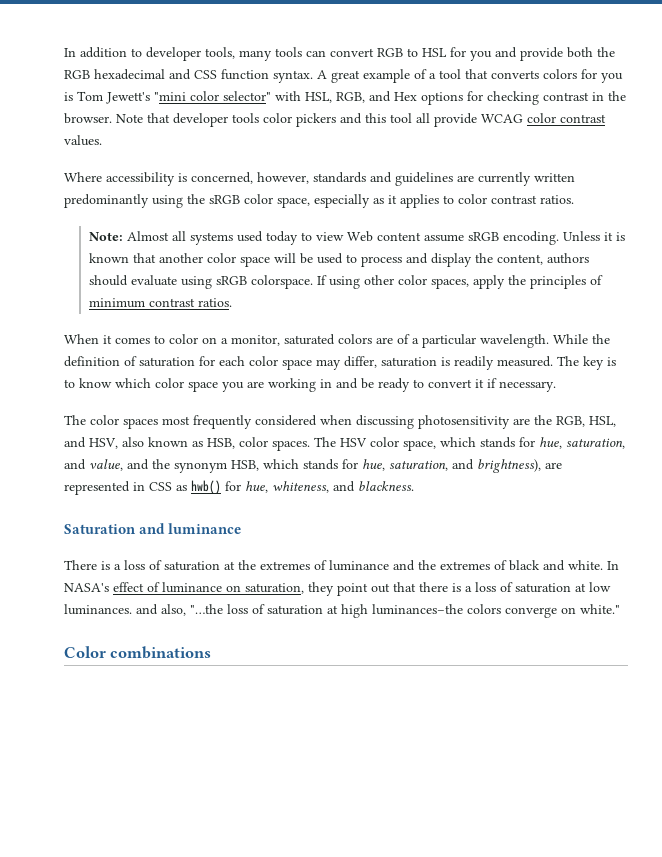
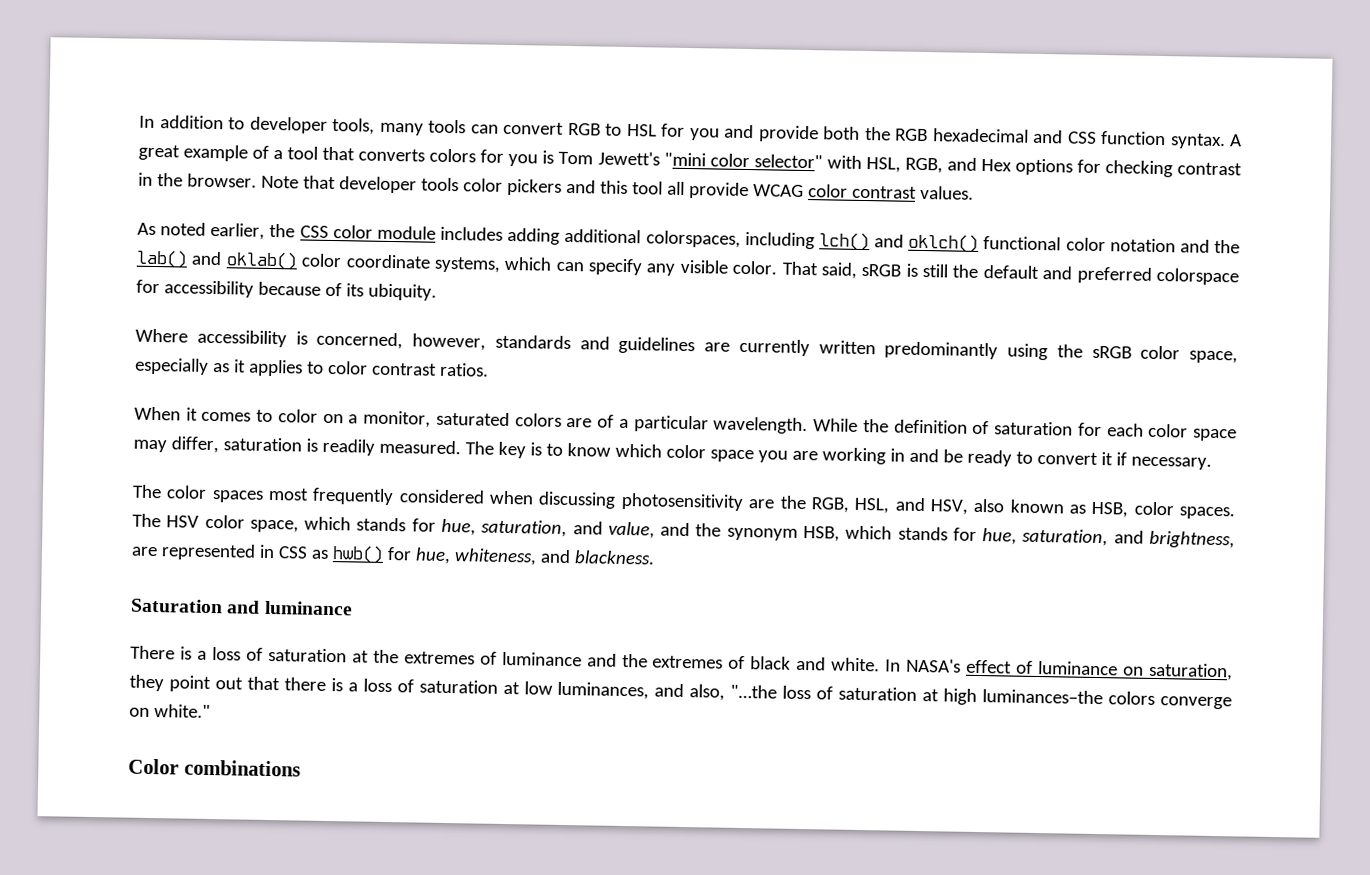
(102, 140) none -> [137,222,1240,254] [136,249,1240,286] [136,279,437,301] // As noted earlier, the CSS color module includes adding additional colorspaces, including lch() and oklch() functional color notation and the lab() and oklab() color coordinate systems, which can specify any visible color. That said, sRGB is still the default and preferred colorspace for accessibility because of its ubiquity.
[88,231,625,245] [88,253,589,267] [88,275,603,289] [88,298,232,308] // Note: Almost all systems used today to view Web content assume sRGB encoding. Unless it is known that another color space will be used to process and display the content, authors should evaluate using sRGB colorspace. If using other color spaces, apply the principles of minimum contrast ratios. -> (489, 369) none
[477,459,541,473] brightness), -> [1149,530,1236,549] brightness,
[64,604,132,615] luminances. -> [557,681,650,700] luminances,

